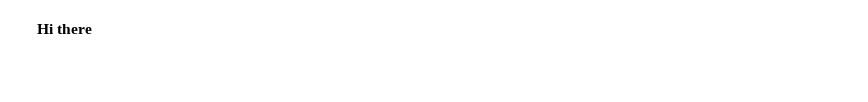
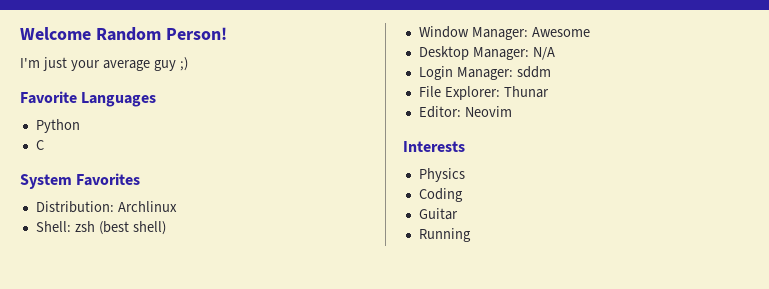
[37,24,93,34] Hi there -> [20,27,227,41] [20,57,188,71] [20,91,157,107] [35,119,80,133] [35,140,44,150] [20,173,141,189] [35,201,177,213] [35,221,166,235] [418,26,590,40] [418,46,555,60] [418,66,551,80] [418,86,549,100] [418,106,512,118] [403,141,465,152] [418,168,465,182] [418,188,463,202] [418,208,458,220] [418,228,471,242] Welcome Random Person! // I'm just your average guy ;) // Favorite Languages // Python // C // System Favorites // Distribution: Archlinux // Shell: zsh (best shell) // Window Manager: Awesome // Desktop Manager: N/A // Login Manager: sddm // File Explorer: Thunar // Editor: Neovim // Interests // Physics // Coding // Guitar // Running

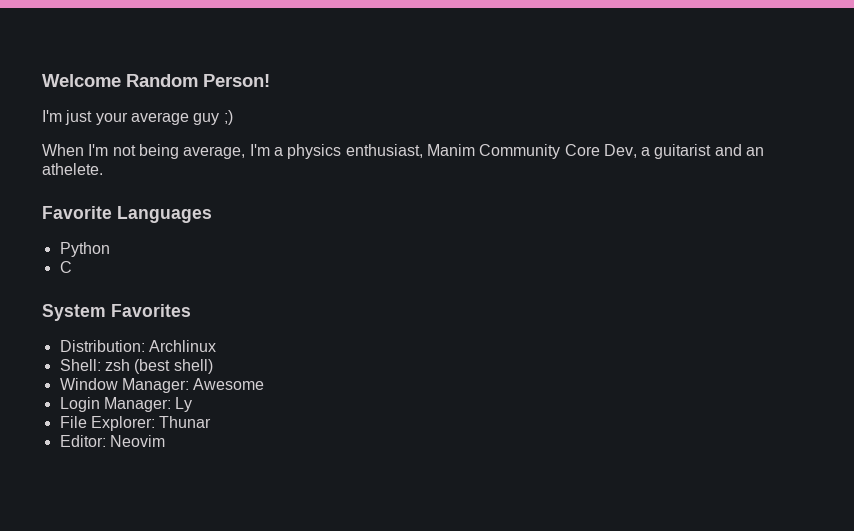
(188, 64) none -> [42,144,765,159] [42,163,103,175] // When I'm not being average, I'm a physics enthusiast, Manim Community Core Dev, a guitarist and an athelete.
[418,46,555,60] // Desktop Manager: N/A -> (265, 384) none
[516,66,551,78] sddm -> [175,397,193,412] Ly
[403,141,465,152] [418,168,465,182] [418,188,463,202] [418,208,458,220] [418,228,471,242] // Interests // Physics // Coding // Guitar // Running -> (165, 441) none

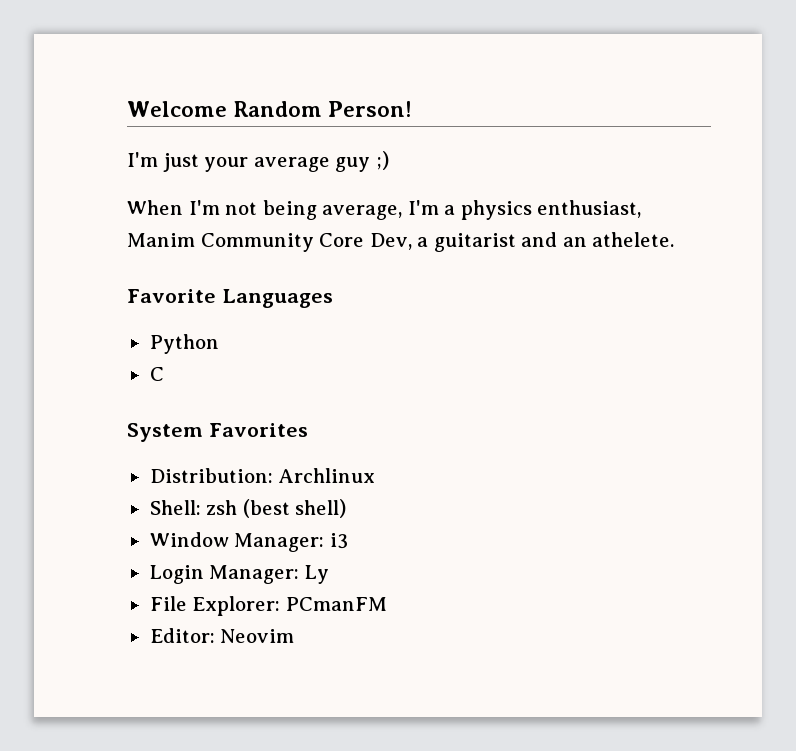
[193,378,265,390] Awesome -> [329,533,348,549] i3
[159,416,212,428] Thunar -> [285,597,387,611] PCmanFM

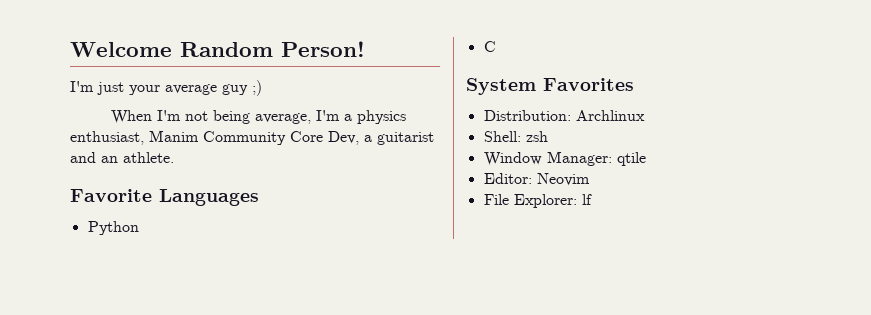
[592,232,675,247] athelete. -> [123,152,174,163] athlete.
[242,499,347,518] (best shell) -> (548, 136) none
[329,533,348,549] [149,565,329,584] i3 // Login Manager: Ly -> [616,152,646,166] [483,173,590,186] qtile // Editor: Neovim
[285,597,387,611] [149,628,295,643] PCmanFM // Editor: Neovim -> [581,194,592,205] lf

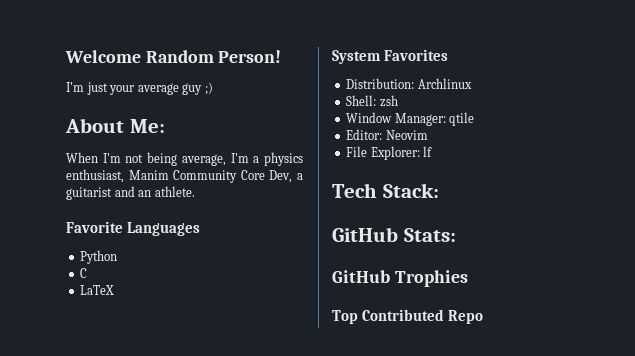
(262, 88) none -> [65,118,165,133] // About Me:
(496, 46) none -> [80,285,115,295] // LaTeX
(592, 199) none -> [332,183,439,198] [332,227,456,242] [332,270,468,287] [332,309,484,324] // Tech Stack: // GitHub Stats: // GitHub Trophies // Top Contributed Repo

